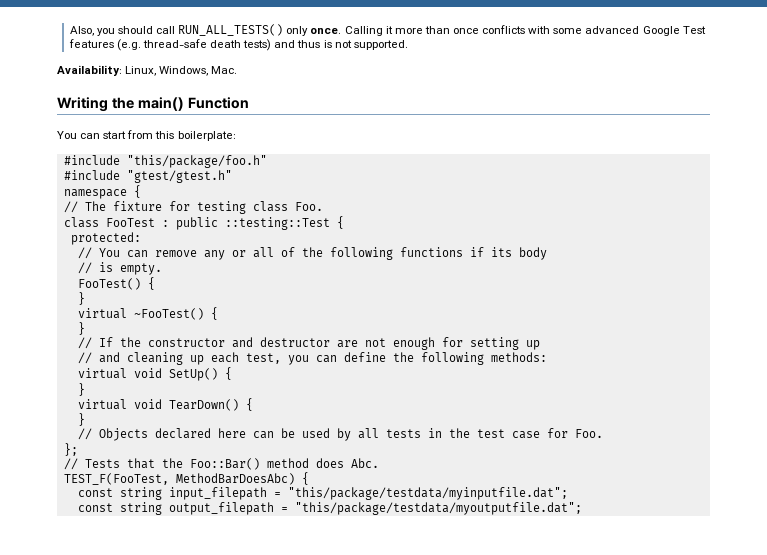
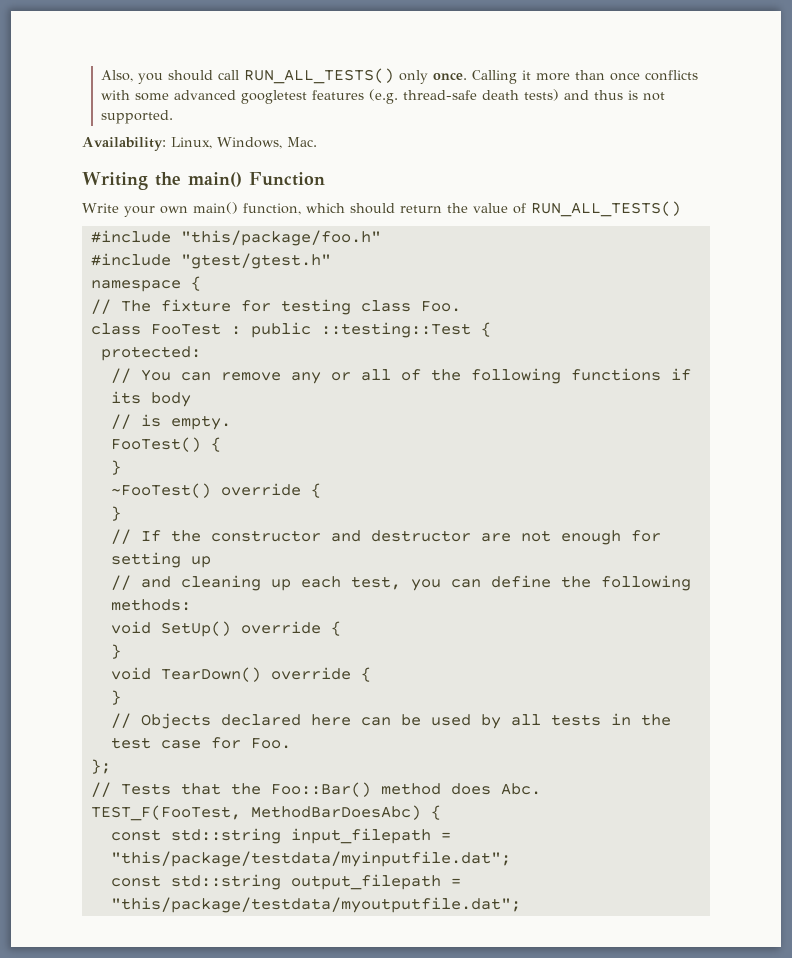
[642,26,706,36] Google Test -> [240,90,307,104] googletest
[57,130,236,141] You can start from this boilerplate: -> [82,201,681,217] Write your own main() function, which should return the value of RUN_ALL_TESTS()
[77,308,204,320] virtual ~FooTest() -> [110,483,301,498] ~FooTest() override
[77,368,127,379] virtual -> (191, 605) none
[224,367,232,380] [77,383,85,396] [77,399,127,410] { // } // virtual -> [240,621,341,636] [110,644,121,659] override { // } //
(239, 405) none -> [270,667,351,680] override
[119,487,162,500] string -> [170,828,281,844] std::string
[119,502,162,515] string -> [170,874,281,890] std::string

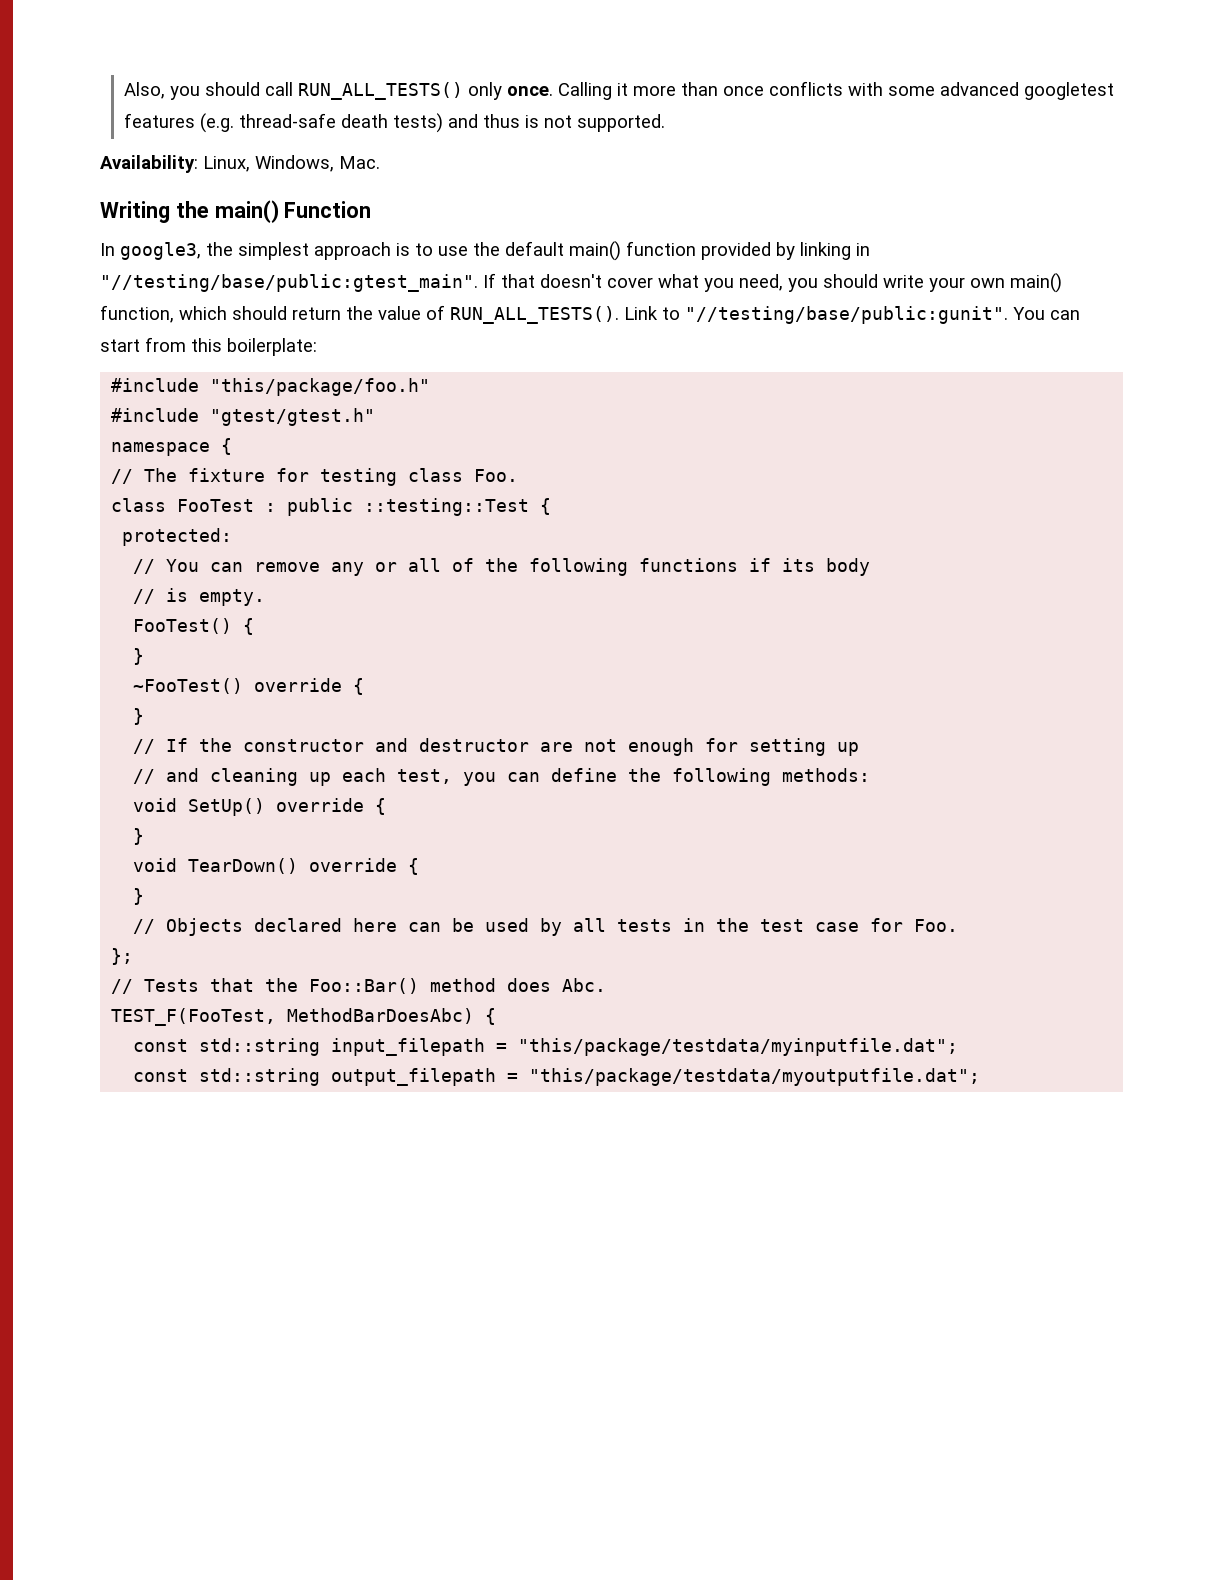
[82,203,119,213] Write -> [100,241,870,261] [100,273,924,292] In google3, the simplest approach is to use the default main() function provided by linking in "//testing/base/public:gtest_main". If that doesn't cover what you need, you should write
[530,201,681,217] RUN_ALL_TESTS() -> [450,306,1080,324] [100,337,317,356] RUN_ALL_TESTS(). Link to "//testing/base/public:gunit". You can start from this boilerplate:

